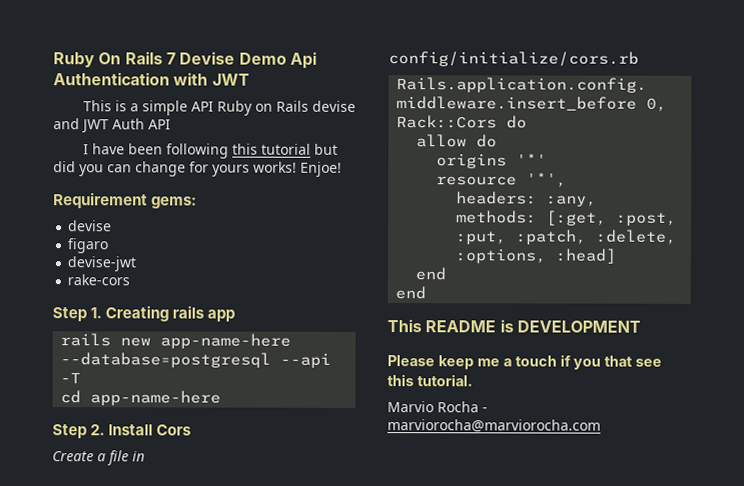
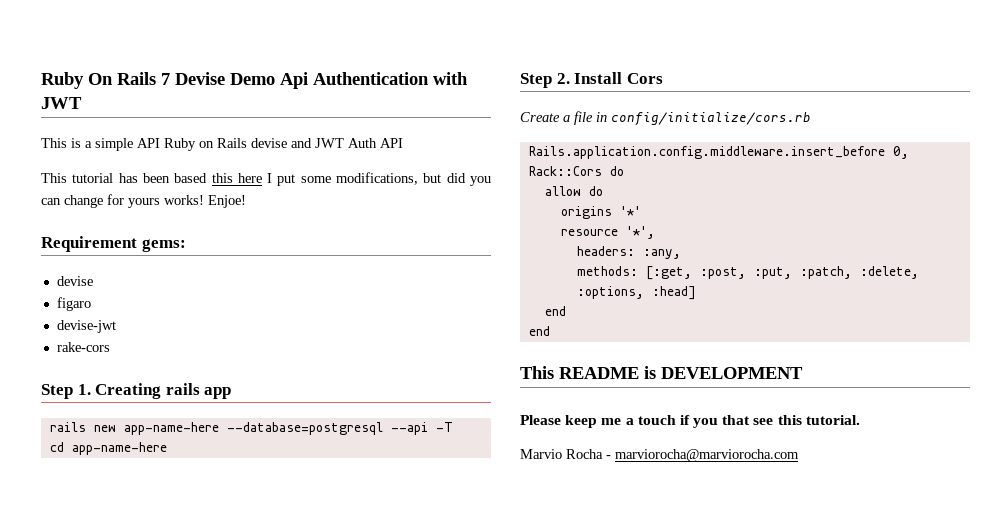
[83,143,312,159] I have been following this tutorial -> [41,172,419,186] This tutorial has been based this here I put some modifications,

